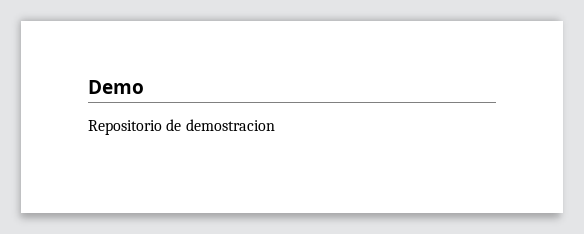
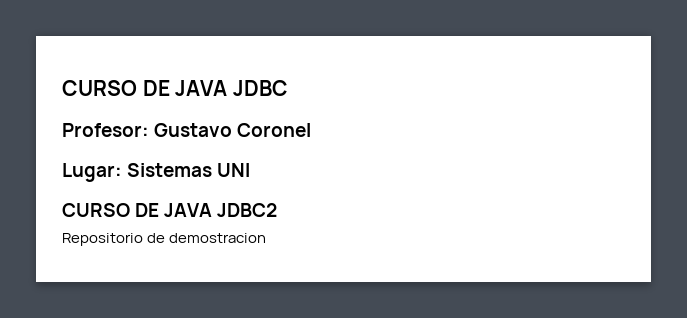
[88,80,144,94] Demo -> [62,80,289,96] [62,123,312,137] [62,163,251,182] [62,203,278,217] CURSO DE JAVA JDBC // Profesor: Gustavo Coronel // Lugar: Sistemas UNI // CURSO DE JAVA JDBC2

